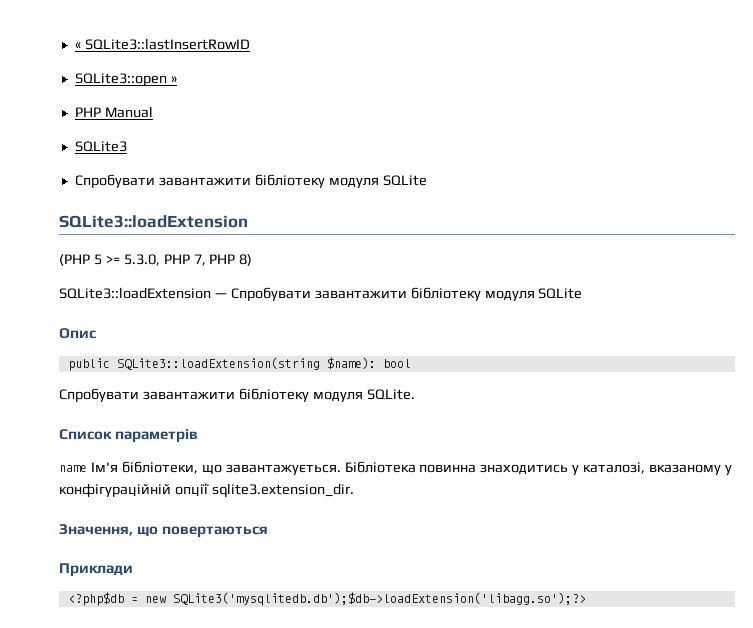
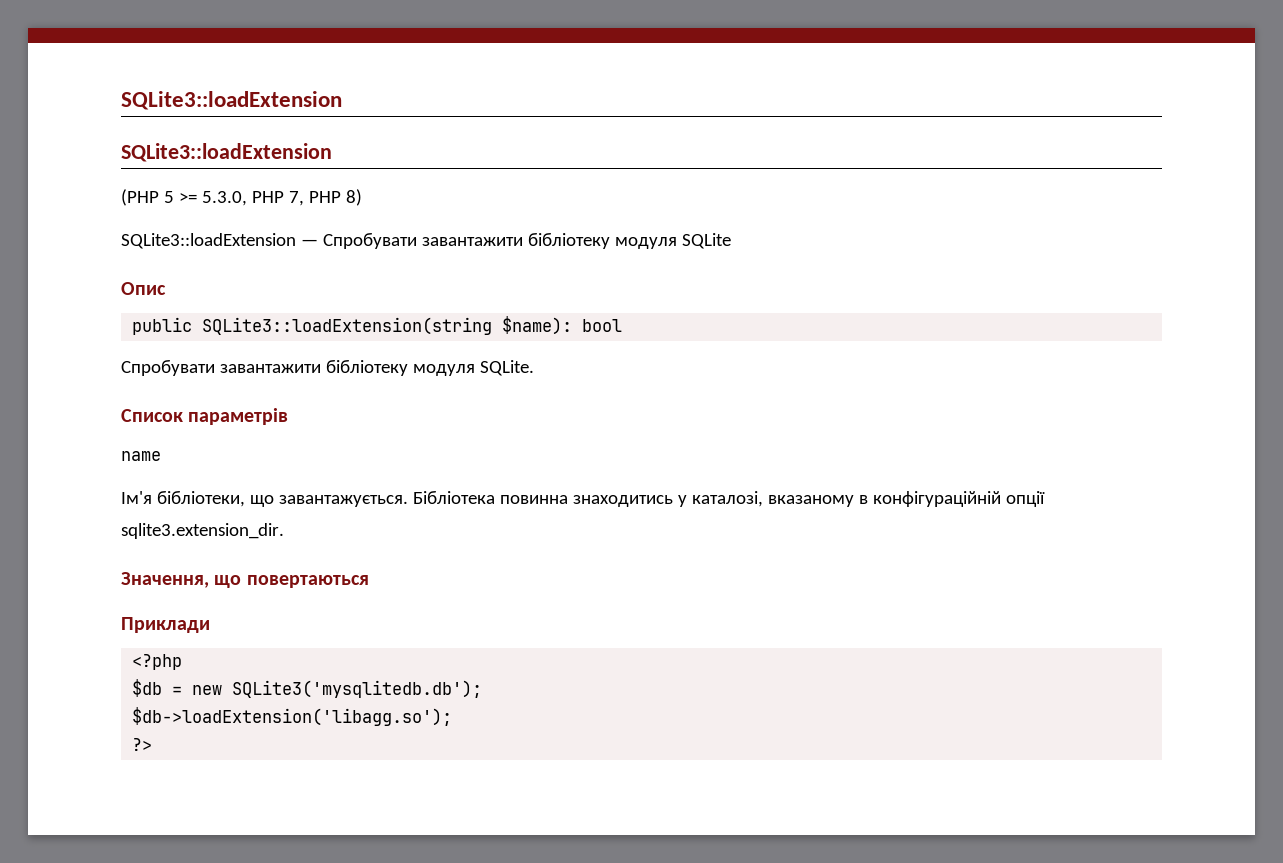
[74,38,250,50] [74,73,177,87] [74,106,153,118] [74,141,127,152] [74,174,427,188] « SQLite3::lastInsertRowID // SQLite3::open » // PHP Manual // SQLite3 // Спробувати завантажити бібліотеку модуля SQLite -> [121,91,342,110] SQLite3::loadExtension
(87, 468) none -> (161, 456) //
[725,464,733,475] у -> [858,495,868,504] в
[67,592,586,606] <?php$db = new SQLite3('mysqlitedb.db');$db->loadExtension('libagg.so');?> -> [132,654,183,670] [132,679,483,698] [132,707,453,726] [132,738,153,751] <?php // $db = new SQLite3('mysqlitedb.db'); // $db->loadExtension('libagg.so'); // ?>

